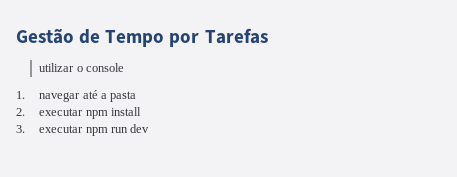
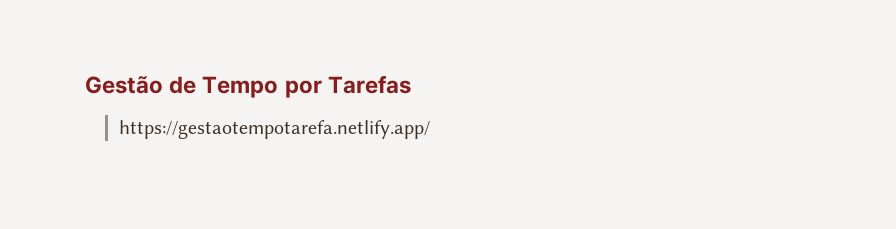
[39,63,124,72] [16,90,137,102] [16,107,141,119] [16,124,150,136] utilizar o console // 1. navegar até a pasta // 2. executar npm install // 3. executar npm run dev -> [119,120,431,139] https://gestaotempotarefa.netlify.app/

